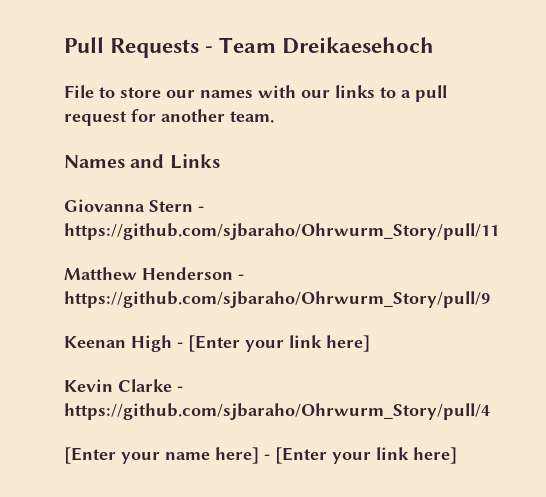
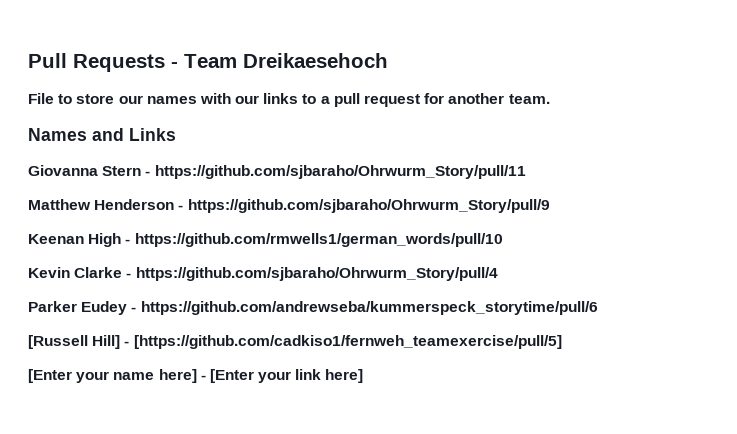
[188,335,370,352] [Enter your link here] -> [134,233,503,247] https://github.com/rmwells1/german_words/pull/10
(490, 411) none -> [28,301,598,315] [28,335,562,349] // Parker Eudey - https://github.com/andrewseba/kummerspeck_storytime/pull/6 // [Russell Hill] - [https://github.com/cadkiso1/fernweh_teamexercise/pull/5]

